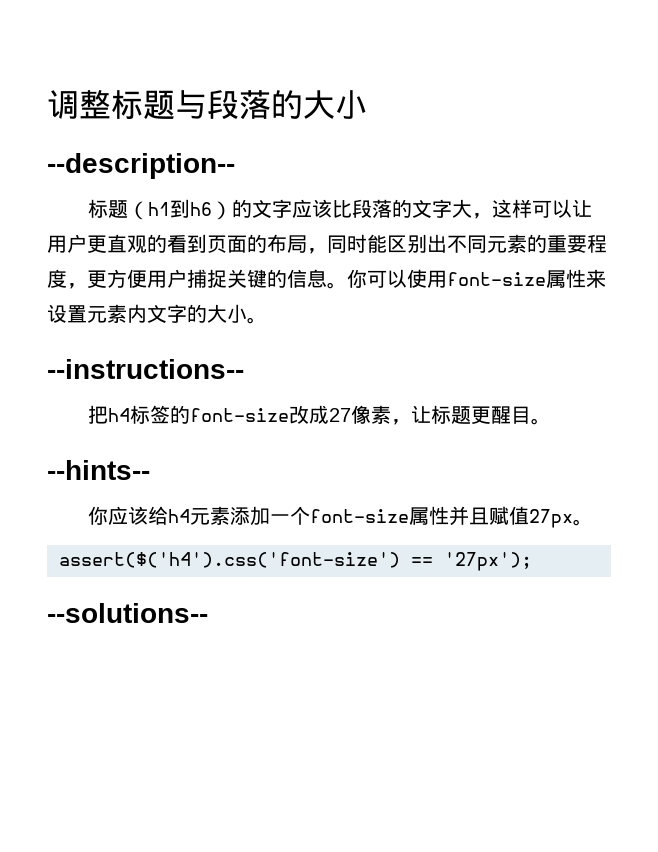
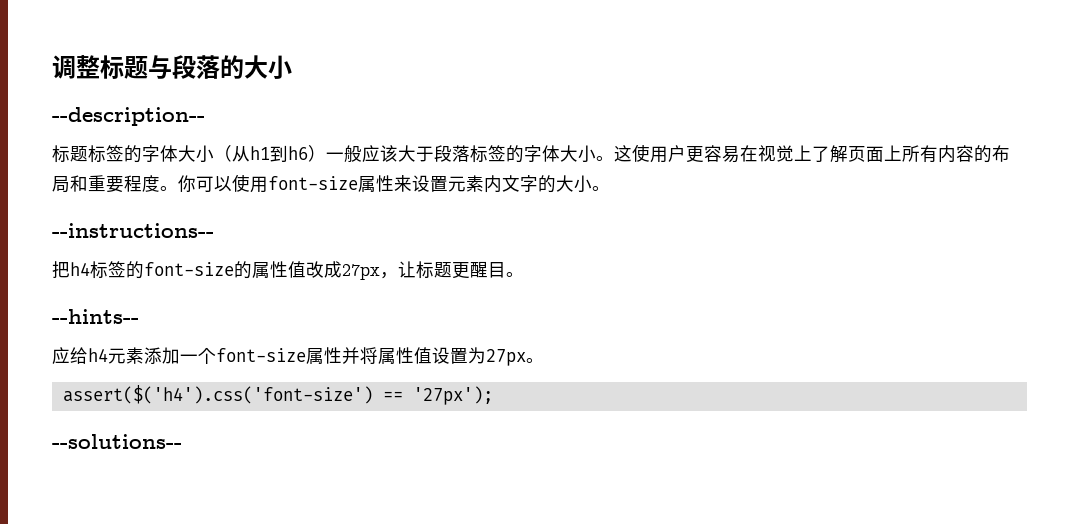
[128,199,593,220] [47,234,607,254] [47,269,327,289] （h1到h6）的文字应该比段落的文字大，这样可以让用户更直观的看到页面的布局，同时能区别出不同元素的重要程度，更方便用户捕捉关键的信息 -> [88,144,1010,163] [52,175,160,193] 标签的字体大小（从h1到h6）一般应该大于段落标签的字体大小。这使用户更容易在视觉上了解页面上所有内容的布局和重要程度
[289,405,392,424] 改成27像素 -> [234,261,380,280] 的属性值改成27px
[88,506,149,525] 你应该 -> [52,347,70,364] 应
[469,506,530,525] 且赋值 -> [360,347,486,364] 将属性值设置为

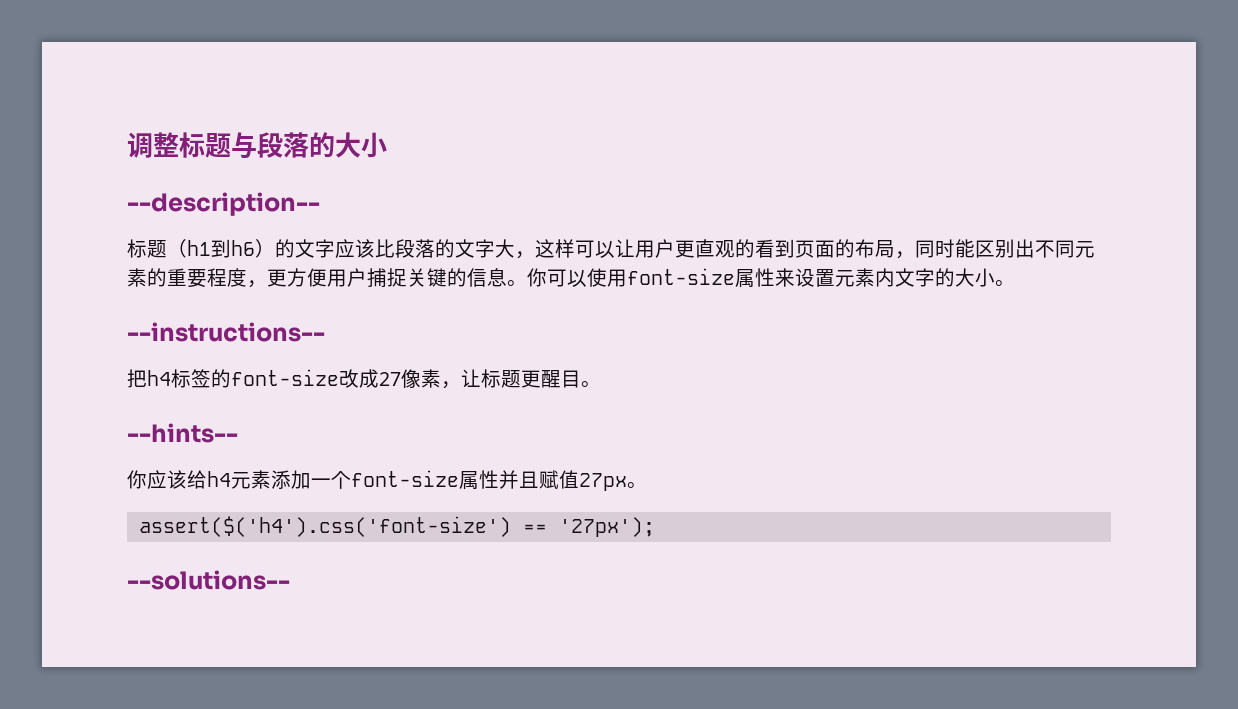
[88,144,1010,163] [52,175,160,193] 标签的字体大小（从h1到h6）一般应该大于段落标签的字体大小。这使用户更容易在视觉上了解页面上所有内容的布局和重要程度 -> [167,239,1095,259] [127,268,507,288] （h1到h6）的文字应该比段落的文字大，这样可以让用户更直观的看到页面的布局，同时能区别出不同元素的重要程度，更方便用户捕捉关键的信息
[234,261,380,280] 的属性值改成27px -> [339,369,441,388] 改成27像素
[52,347,70,364] 应 -> [127,470,187,489] 你应该
[360,347,486,364] 将属性值设置为 -> [519,470,579,489] 且赋值

